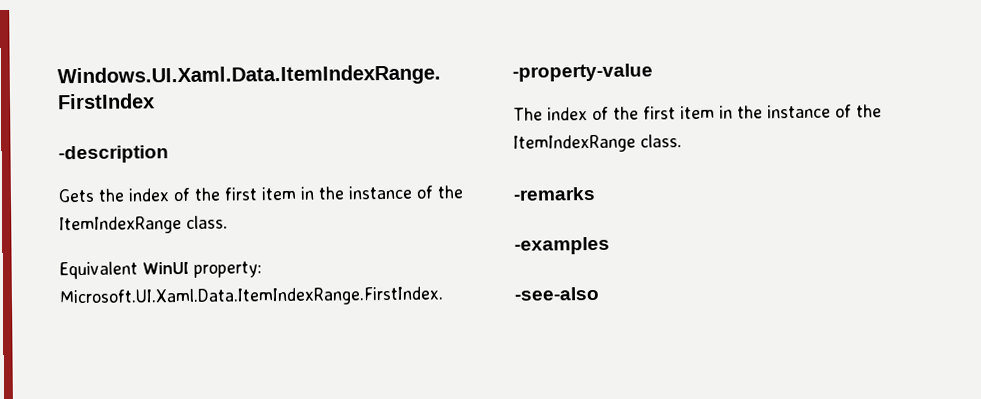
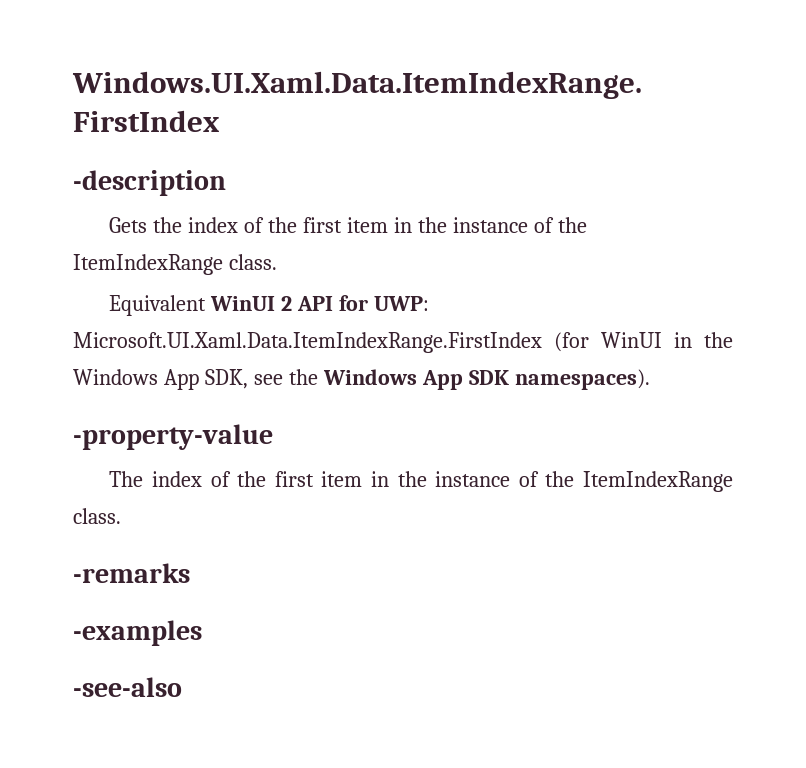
[193,261,262,278] [59,286,444,308] property: Microsoft.UI.Xaml.Data.ItemIndexRange.FirstIndex. -> [281,295,430,311] [73,332,733,353] [73,369,650,390] 2 API for UWP: Microsoft.UI.Xaml.Data.ItemIndexRange.FirstIndex (for WinUI in the Windows App SDK, see the Windows App SDK namespaces).

